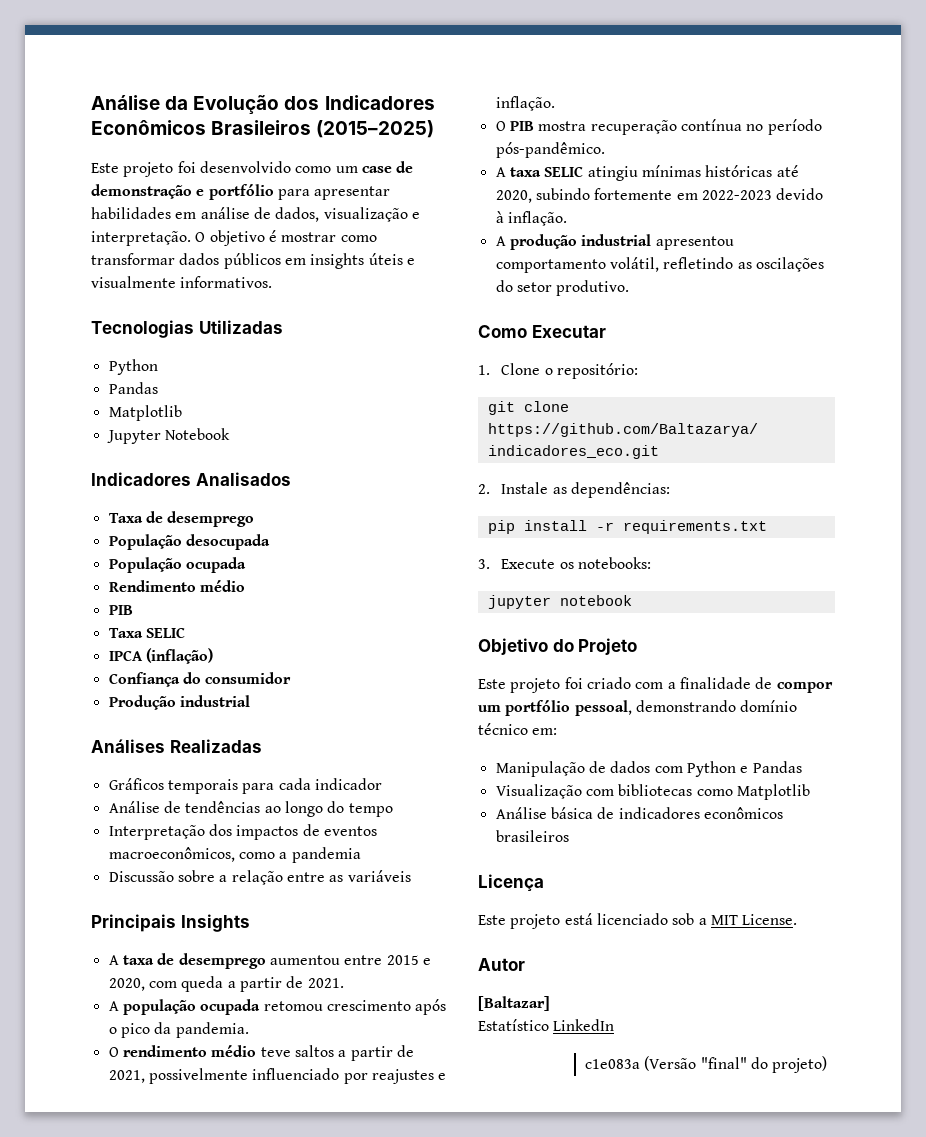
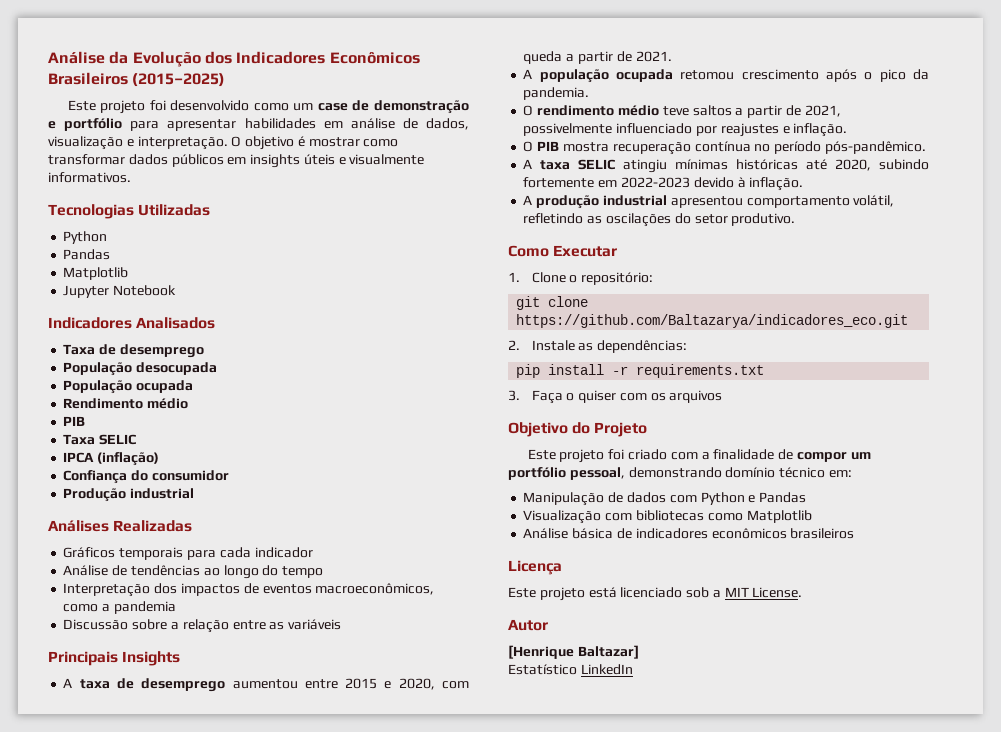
[501,557,652,569] [487,595,632,609] Execute os notebooks: // jupyter notebook -> [531,390,723,404] Faça o quiser com os arquivos
[478,996,550,1011] [Baltazar] -> [508,645,639,659] [Henrique Baltazar]
[585,1056,828,1073] // c1e083a (Versão "final" do projeto) -> (633, 669) none

